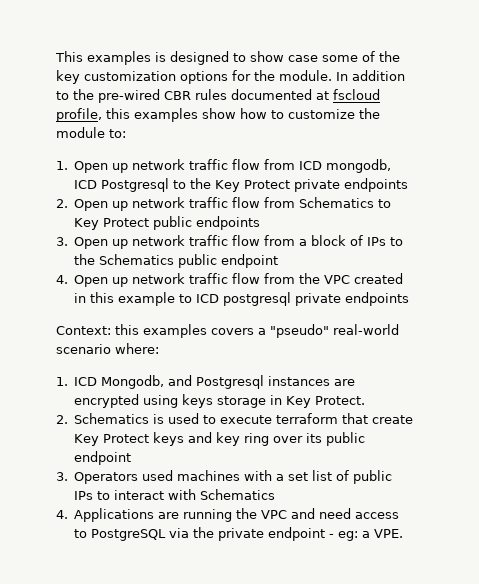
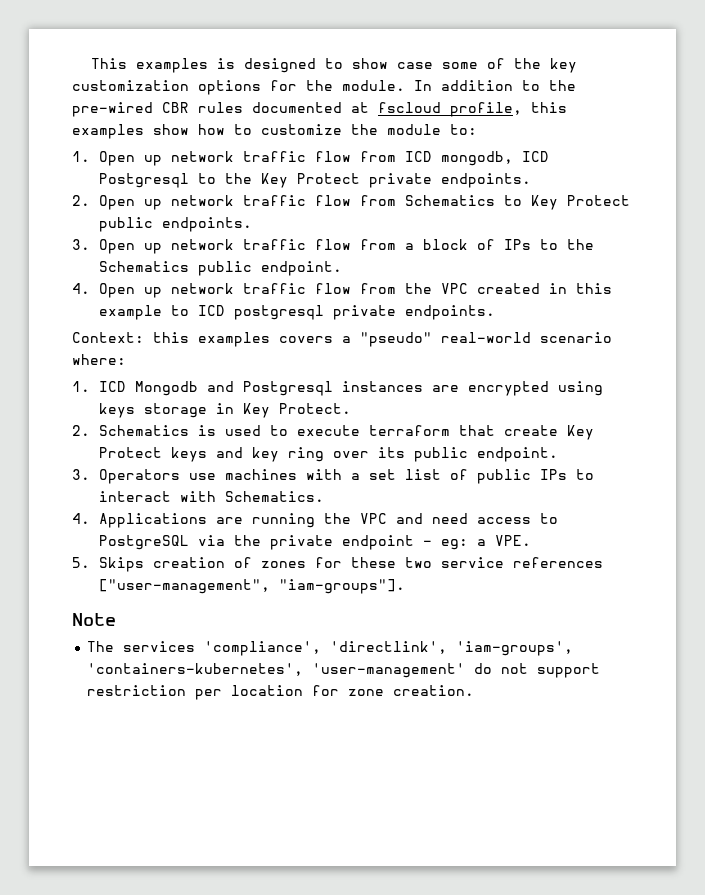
[344,178,409,192] endpoints -> [441,173,532,188] endpoints.
[196,216,261,230] endpoints -> [162,217,253,232] endpoints.
[221,254,279,268] endpoint -> [261,261,343,276] endpoint.
[345,292,410,306] endpoints -> [405,305,496,320] endpoints.
[101,375,165,389] Mongodb, -> [135,381,199,396] Mongodb
[74,451,132,465] endpoint -> [477,447,559,462] endpoint.
[142,470,174,481] used -> [189,473,217,480] use
[200,489,276,500] Schematics -> [225,491,325,502] Schematics.
(404, 533) none -> [72,557,604,572] [99,579,406,594] [72,613,116,626] [87,641,574,656] [87,663,601,678] [87,685,475,700] // 5. Skips creation of zones for these two service references ["user-management", "iam-groups"]. // Note // The services 'compliance', 'directlink', 'iam-groups', 'containers-kubernetes', 'user-management' do not support restriction per location for zone creation.

